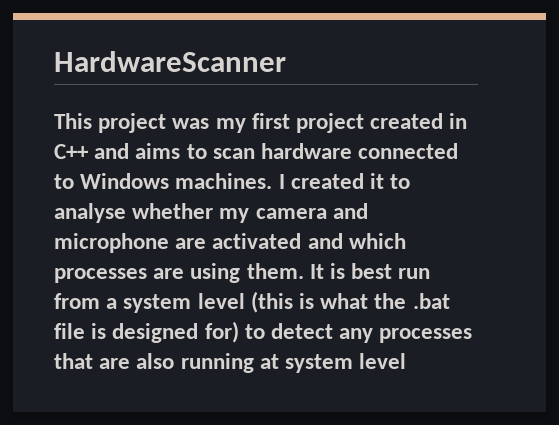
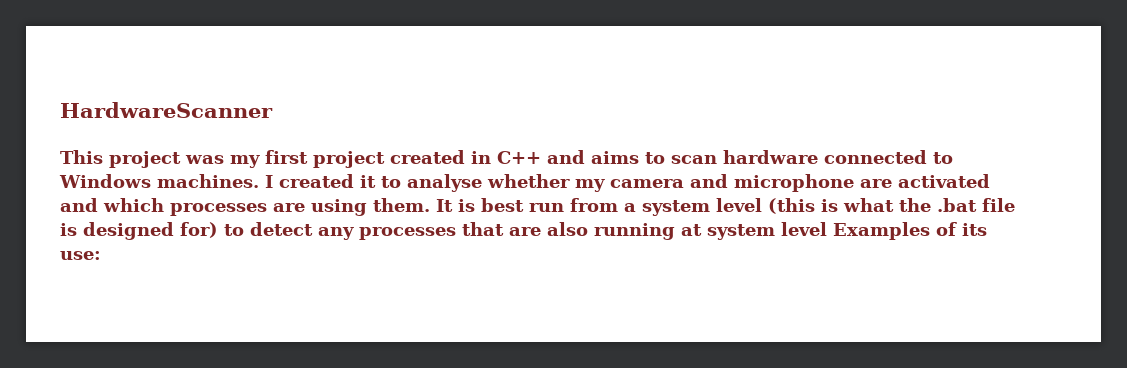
(407, 361) none -> [833,222,987,240] [60,251,101,260] Examples of its use:

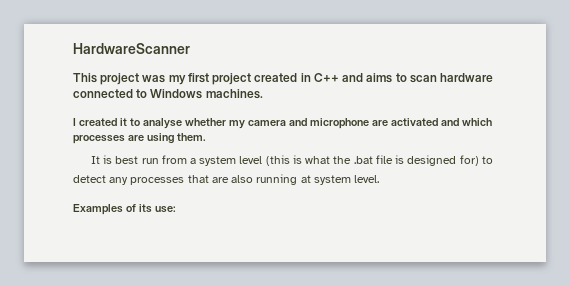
(259, 181) none -> (263, 94) //
(430, 205) none -> (206, 137) //
[781,222,827,236] level -> [354,175,380,183] level. //

